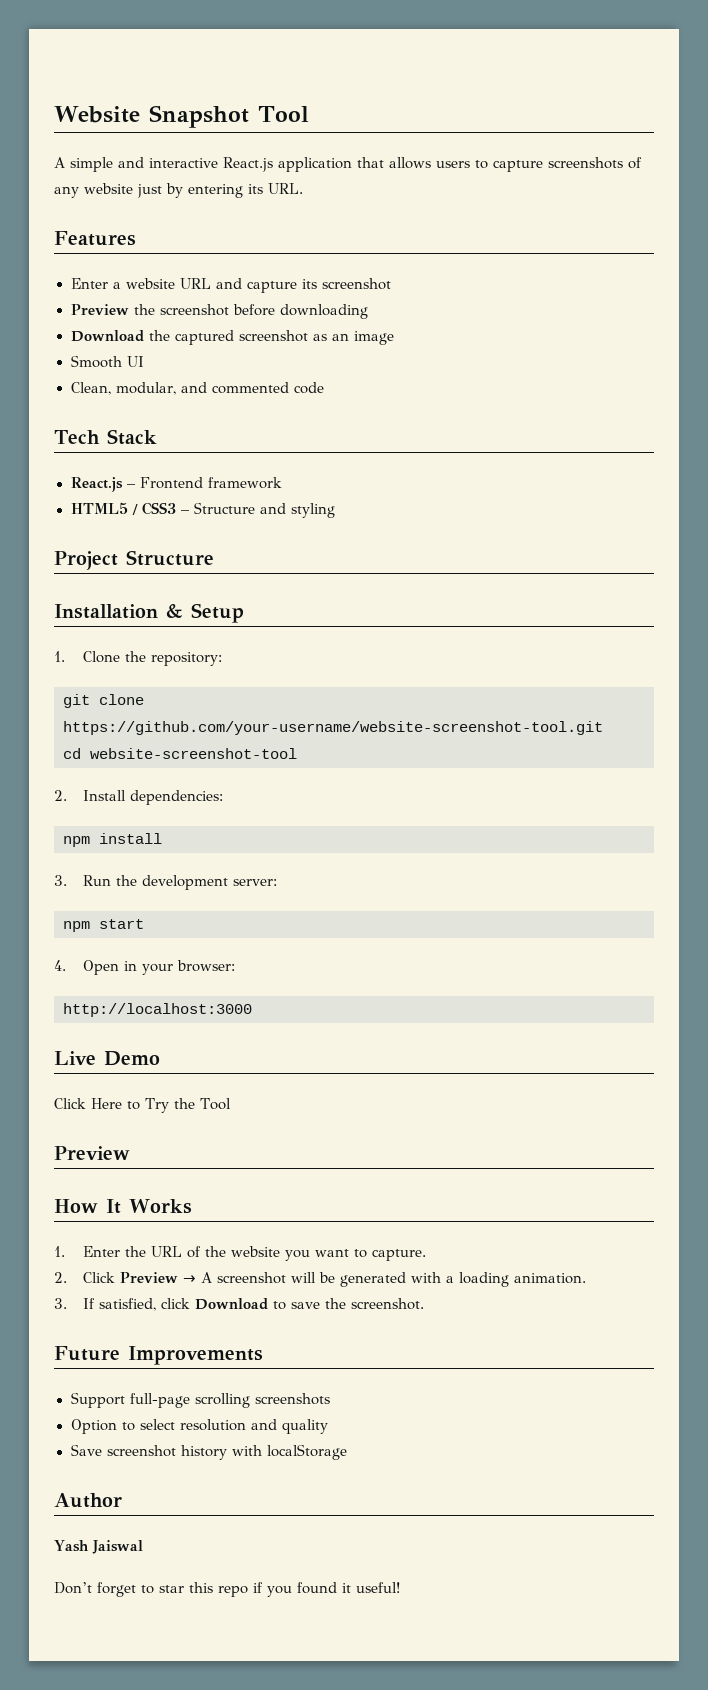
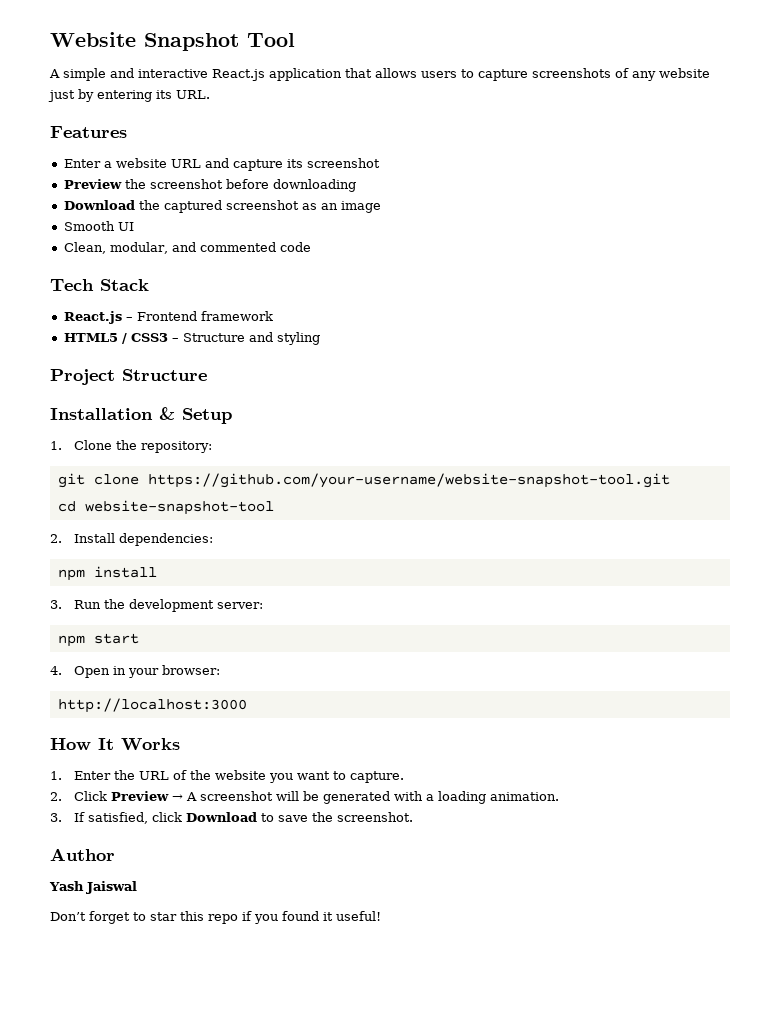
[63,721,603,735] https://github.com/your-username/website-screenshot-tool.git -> [147,473,670,488] https://github.com/your-username/website-snapshot-tool.git
[90,748,297,759] website-screenshot-tool -> [84,500,274,515] website-snapshot-tool
[54,1051,160,1066] [54,1098,231,1113] [54,1146,130,1160] // Live Demo // Click Here to Try the Tool // Preview -> (247, 705) none
[54,1346,263,1365] [70,1392,330,1408] [70,1419,328,1434] [70,1444,347,1460] // Future Improvements // Support full-page scrolling screenshots // Option to select resolution and quality // Save screenshot history with localStorage -> (414, 817) none

